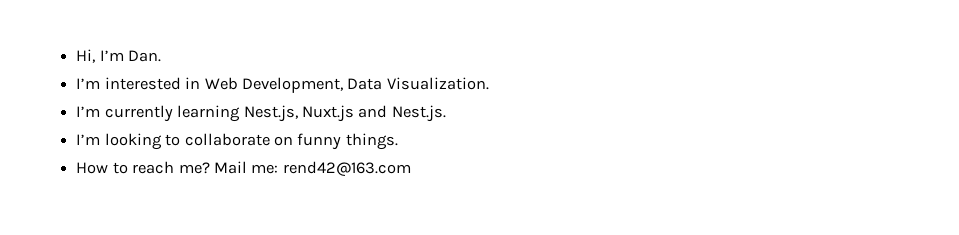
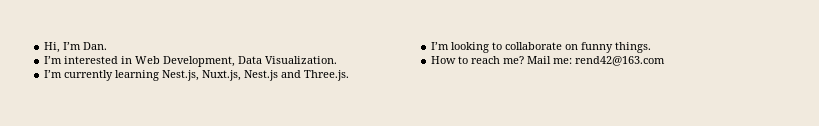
[301,105,446,122] Nuxt.js and Nest.js. -> [202,70,350,81] Nuxt.js, Nest.js and Three.js.

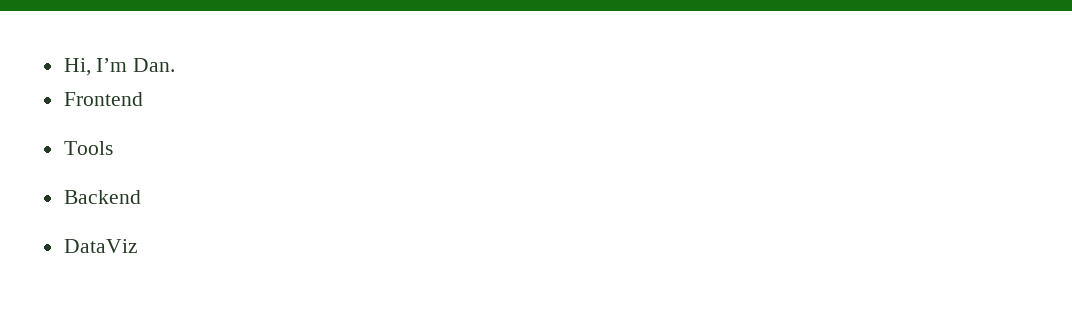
[44,56,338,67] [44,70,350,81] [431,42,652,53] [431,56,666,66] I’m interested in Web Development, Data Visualization. // I’m currently learning Nest.js, Nuxt.js, Nest.js and Three.js. // I’m looking to collaborate on funny things. // How to reach me? Mail me: rend42@163.com -> [63,92,143,106] [63,141,113,155] [63,190,141,204] [63,239,138,253] Frontend // Tools // Backend // DataViz

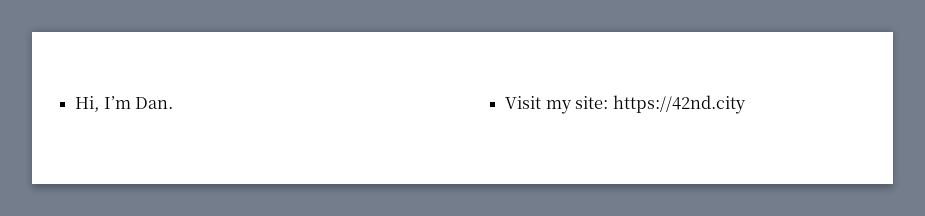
[63,92,143,106] [63,141,113,155] [63,190,141,204] [63,239,138,253] Frontend // Tools // Backend // DataViz -> [505,95,746,114] Visit my site: https://42nd.city

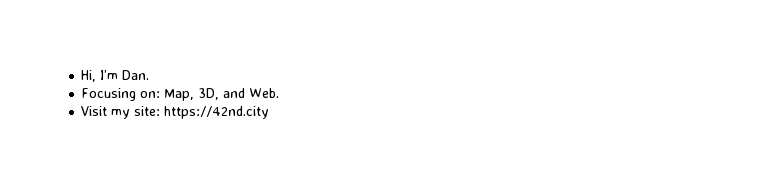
(174, 103) none -> [81,88,280,101] // Focusing on: Map, 3D, and Web.

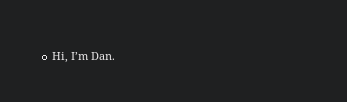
[81,88,280,101] [81,106,270,119] // Focusing on: Map, 3D, and Web. // Visit my site: https://42nd.city -> (116, 56) none

